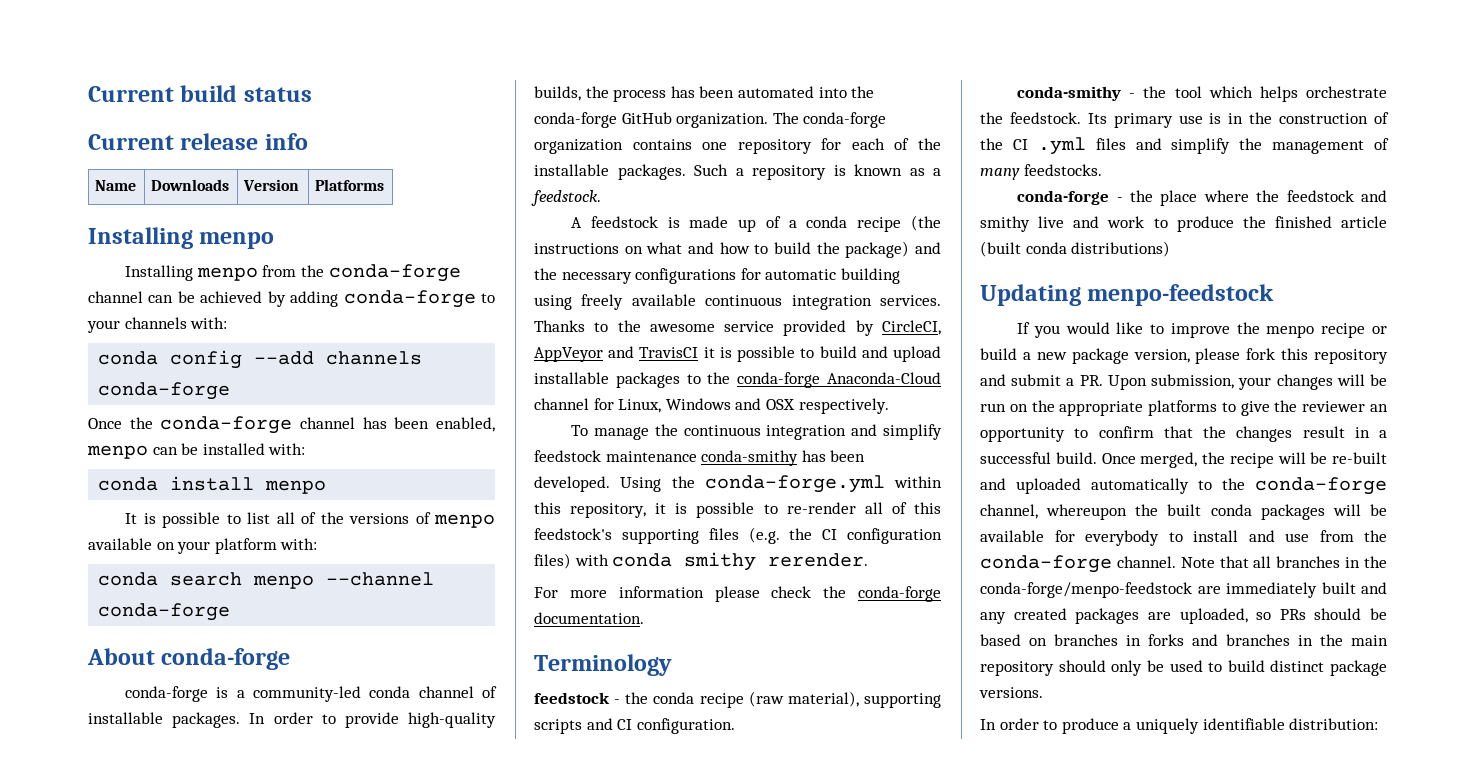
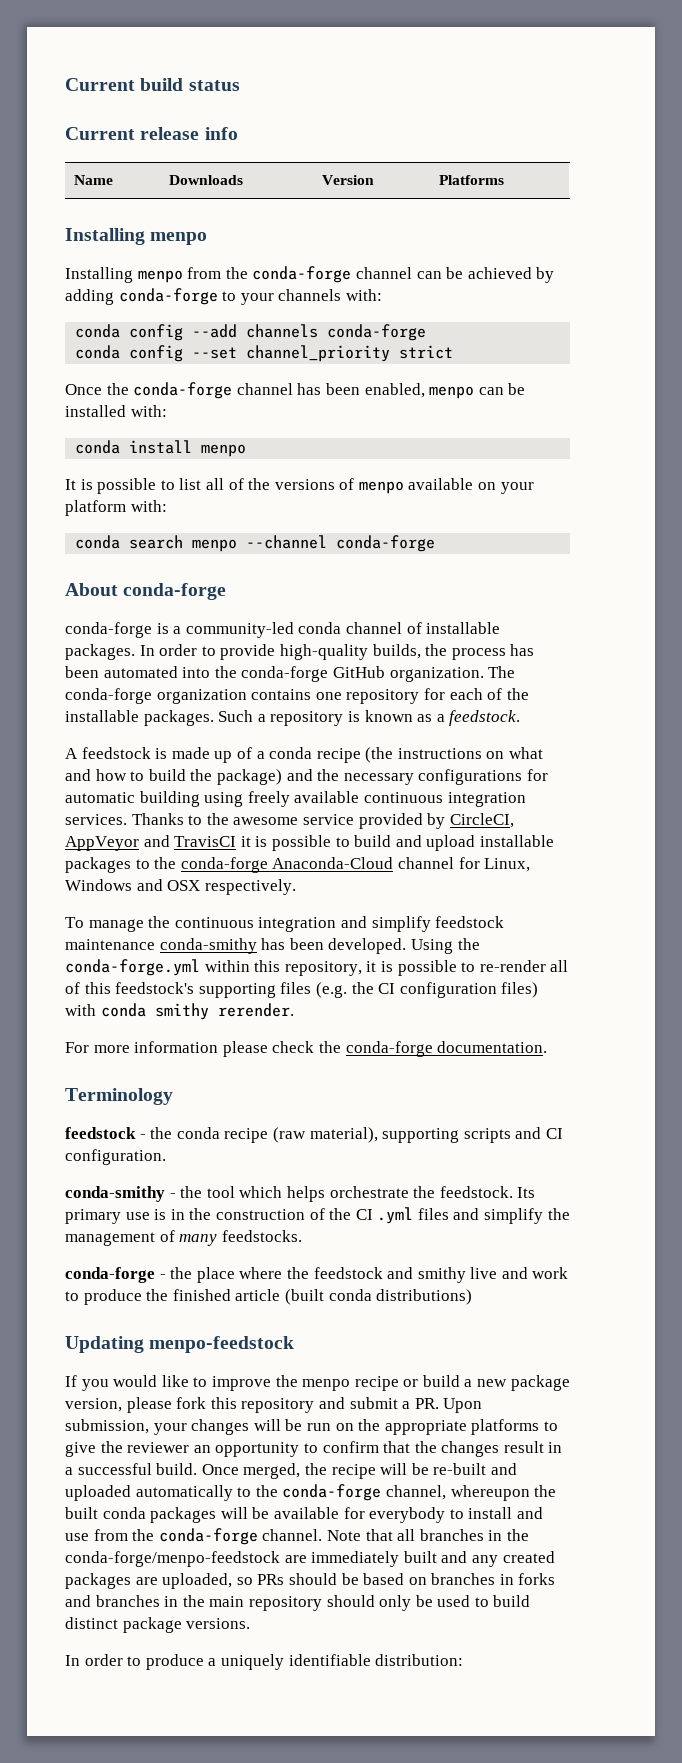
(231, 391) none -> [75,345,454,362] // conda config --set channel_priority strict

